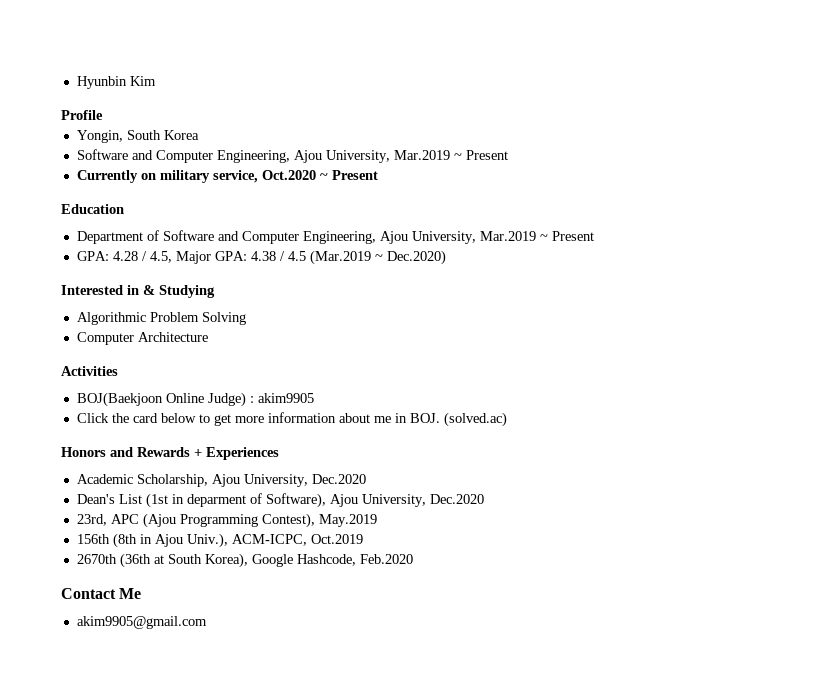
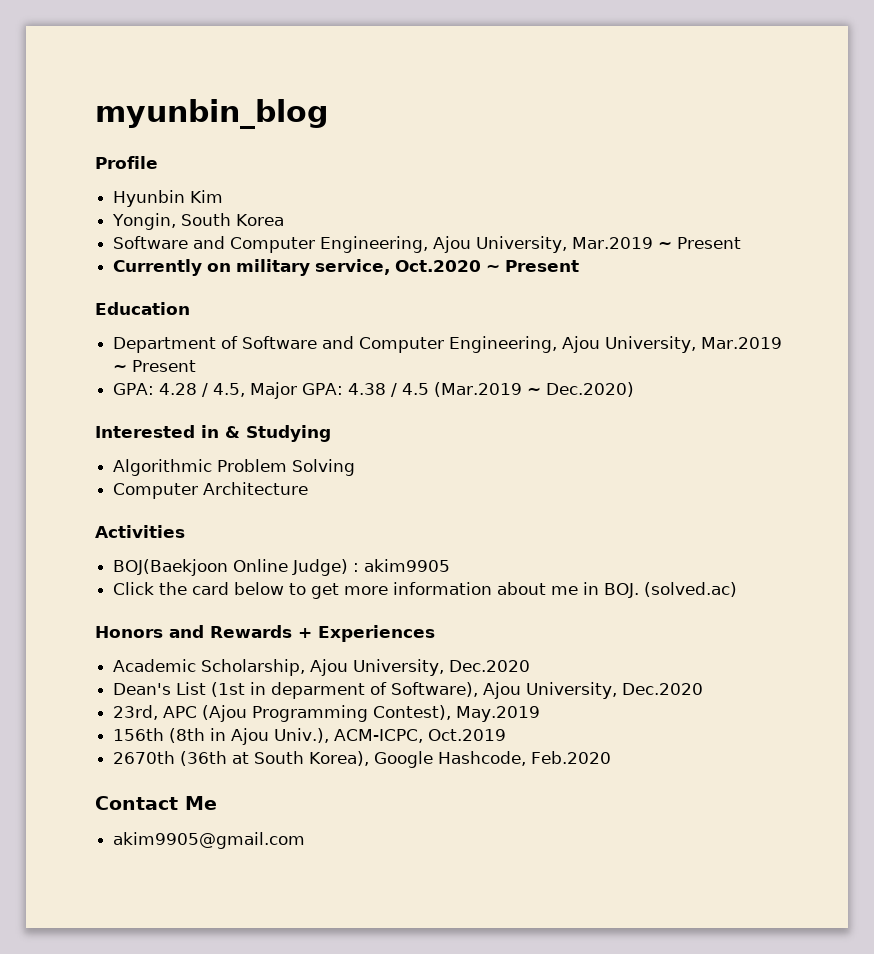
(76, 82) none -> [95,99,328,129] [95,156,158,169] myunbin_blog // Profile //
[61,110,103,120] // Profile -> (224, 196) none

